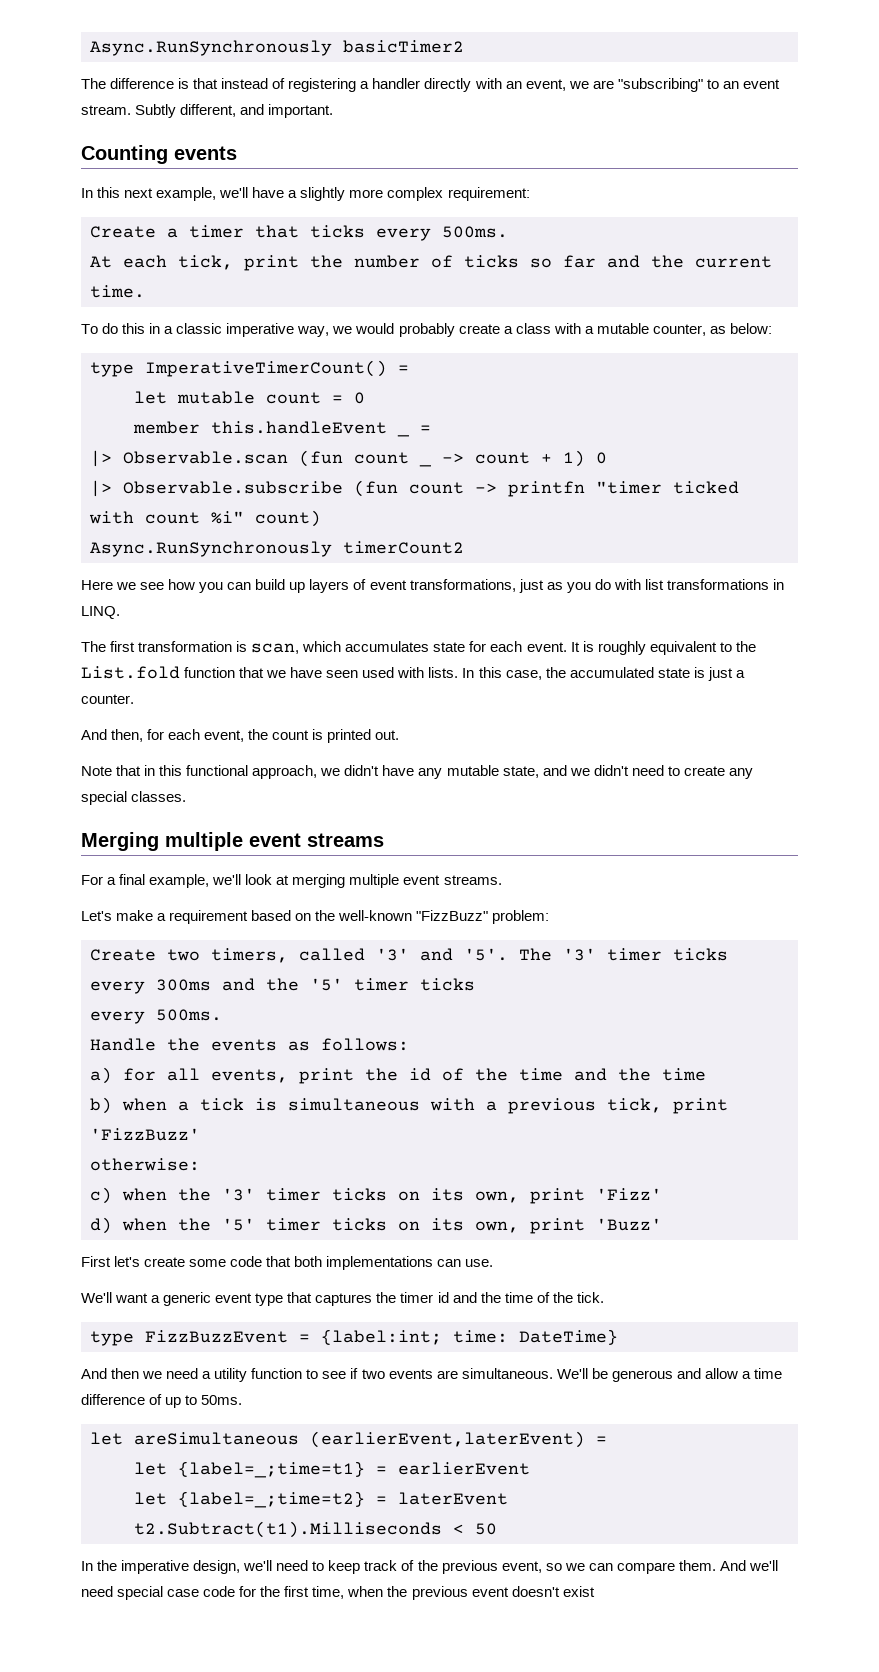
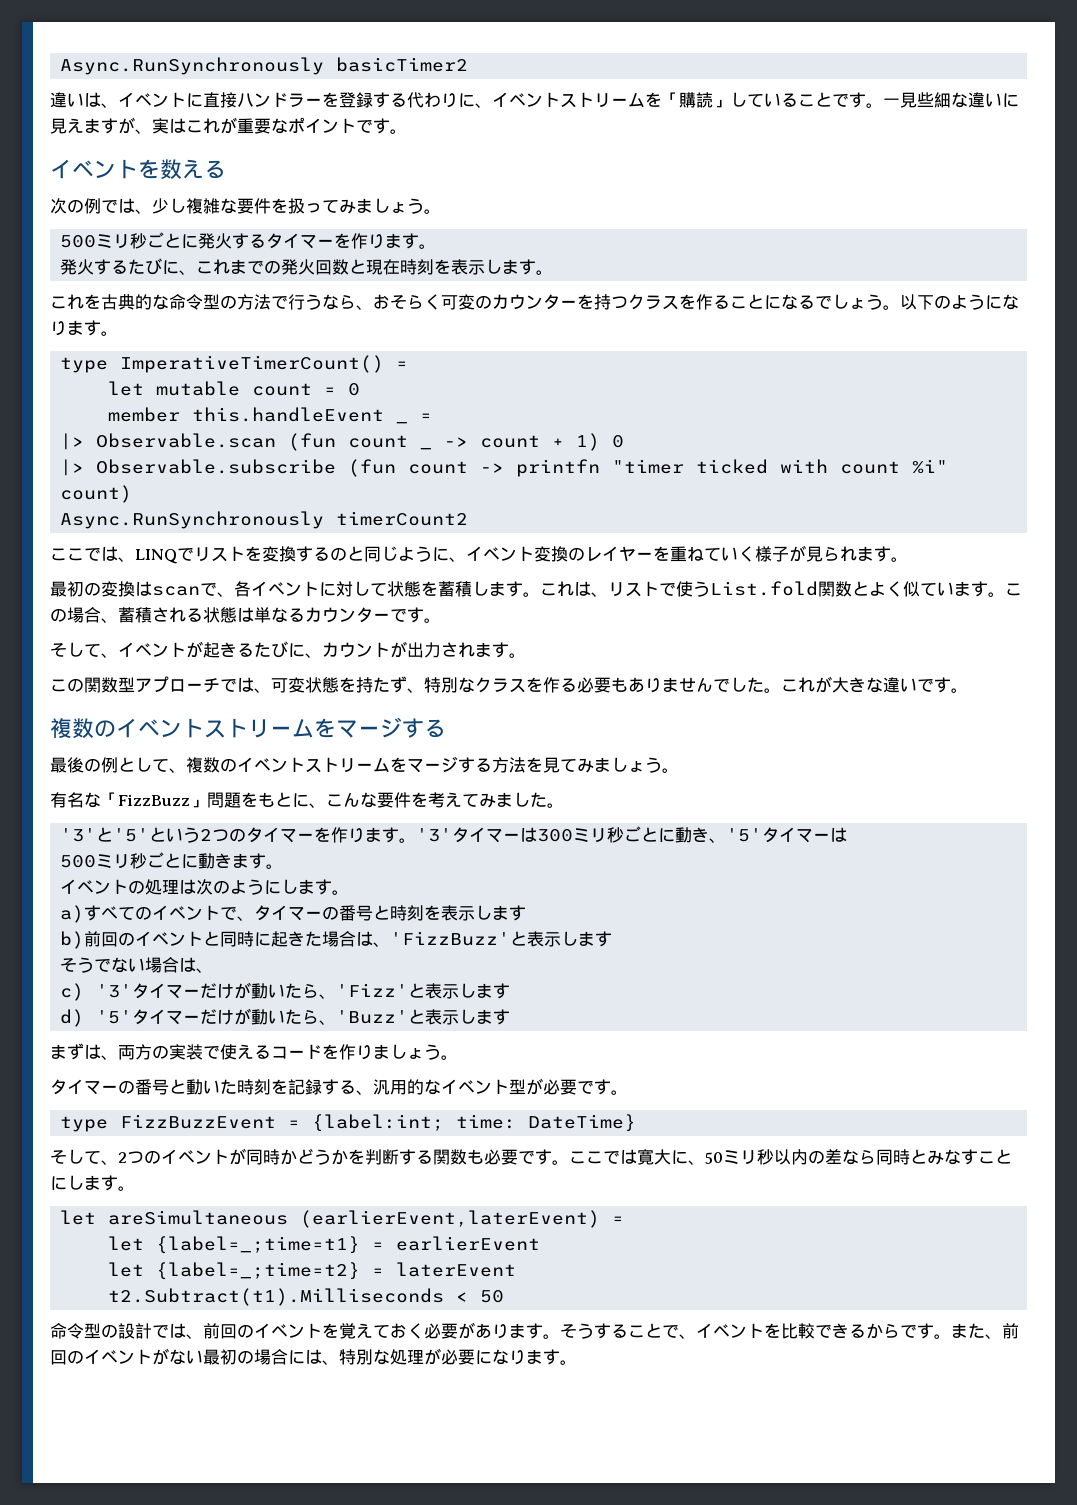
[81,78,780,92] [81,104,334,118] [81,145,237,164] [81,187,530,201] [90,225,508,241] [90,255,772,271] [90,285,145,298] [81,323,772,337] The difference is that instead of registering a handler directly with an event, we are "subscribing" to an event stream. Subtly different, and important. // Counting events // In this next example, we'll have a slightly more complex requirement: // Create a timer that ticks every 500ms. // At each tick, print the number of ticks so far and the current time. // To do this in a classic imperative way, we would probably create a class with a mutable counter, as below: -> [50,92,1019,108] [50,117,407,134] [50,159,226,180] [50,198,441,214] [60,232,437,249] [60,258,554,275] [50,294,1019,310] [50,320,118,336] 違いは、イベントに直接ハンドラーを登録する代わりに、イベントストリームを「購読」していることです。一見些細な違いに見えますが、実はこれが重要なポイントです。 // イベントを数える // 次の例では、少し複雑な要件を扱ってみましょう。 // 500ミリ秒ごとに発火するタイマーを作ります。 // 発火するたびに、これまでの発火回数と現在時刻を表示します。 // これを古典的な命令型の方法で行うなら、おそらく可変のカウンターを持つクラスを作ることになるでしょう。以下のようになります。
[81,579,784,593] [81,606,120,619] [81,641,756,655] [81,666,745,681] [81,694,134,704] [81,729,400,743] [81,765,753,779] [81,791,187,805] [81,832,384,851] [81,874,502,888] [81,910,550,924] [90,948,728,963] [90,978,475,994] [90,1009,222,1024] [90,1038,409,1051] [90,1067,706,1084] [90,1097,728,1114] [90,1128,200,1141] [90,1158,200,1171] [90,1187,662,1204] [90,1217,662,1234] [81,1256,494,1270] [81,1292,604,1306] Here we see how you can build up layers of event transformations, just as you do with list transformations in LINQ. // The first transformation is scan, which accumulates state for each event. It is roughly equivalent to the List.fold function that we have seen used with lists. In this case, the accumulated state is just a counter. // And then, for each event, the count is printed out. // Note that in this functional approach, we didn't have any mutable state, and we didn't need to create any special classes. // Merging multiple event streams // For a final example, we'll look at merging multiple event streams. // Let's make a requirement based on the well-known "FizzBuzz" problem: // Create two timers, called '3' and '5'. The '3' timer ticks every 300ms and the '5' timer ticks // every 500ms. // Handle the events as follows: // a) for all events, print the id of the time and the time // b) when a tick is simultaneous with a previous tick, print 'FizzBuzz' // otherwise: // c) when the '3' timer ticks on its own, print 'Fizz' // d) when the '5' timer ticks on its own, print 'Buzz' // First let's create some code that both implementations can use. // We'll want a generic event type that captures the timer id and the time of the tick. -> [50,545,908,564] [50,581,1022,597] [50,607,441,623] [50,641,526,658] [50,676,968,693] [50,717,446,739] [50,756,679,773] [50,792,564,808] [60,826,848,843] [60,852,284,869] [60,879,350,895] [60,905,527,923] [60,931,613,949] [60,957,214,973] [60,982,511,1001] [60,1008,511,1027] [50,1043,458,1060] [50,1078,628,1095] ここでは、LINQでリストを変換するのと同じように、イベント変換のレイヤーを重ねていく様子が見られます。 // 最初の変換はscanで、各イベントに対して状態を蓄積します。これは、リストで使うList.fold関数とよく似ています。この場合、蓄積される状態は単なるカウンターです。 // そして、イベントが起きるたびに、カウントが出力されます。 // この関数型アプローチでは、可変状態を持たず、特別なクラスを作る必要もありませんでした。これが大きな違いです。 // 複数のイベントストリームをマージする // 最後の例として、複数のイベントストリームをマージする方法を見てみましょう。 // 有名な「FizzBuzz」問題をもとに、こんな要件を考えてみました。 // '3'と'5'という2つのタイマーを作ります。'3'タイマーは300ミリ秒ごとに動き、'5'タイマーは // 500ミリ秒ごとに動きます。 // イベントの処理は次のようにします。 // a)すべてのイベントで、タイマーの番号と時刻を表示します // b)前回のイベントと同時に起きた場合は、'FizzBuzz'と表示します // そうでない場合は、 // c) '3'タイマーだけが動いたら、'Fizz'と表示します // d) '5'タイマーだけが動いたら、'Buzz'と表示します // まずは、両方の実装で使えるコードを作りましょう。 // タイマーの番号と動いた時刻を記録する、汎用的なイベント型が必要です。
[81,1368,782,1382] [81,1394,243,1408] And then we need a utility function to see if two events are simultaneous. We'll be generous and allow a time difference of up to 50ms. -> [50,1148,1012,1165] [50,1175,135,1191] そして、2つのイベントが同時かどうかを判断する関数も必要です。ここでは寛大に、50ミリ秒以内の差なら同時とみなすことにします。
[81,1560,778,1574] [81,1586,595,1600] In the imperative design, we'll need to keep track of the previous event, so we can compare them. And we'll need special case code for the first time, when the previous event doesn't exist -> [50,1322,1019,1339] [50,1348,577,1365] 命令型の設計では、前回のイベントを覚えておく必要があります。そうすることで、イベントを比較できるからです。また、前回のイベントがない最初の場合には、特別な処理が必要になります。

